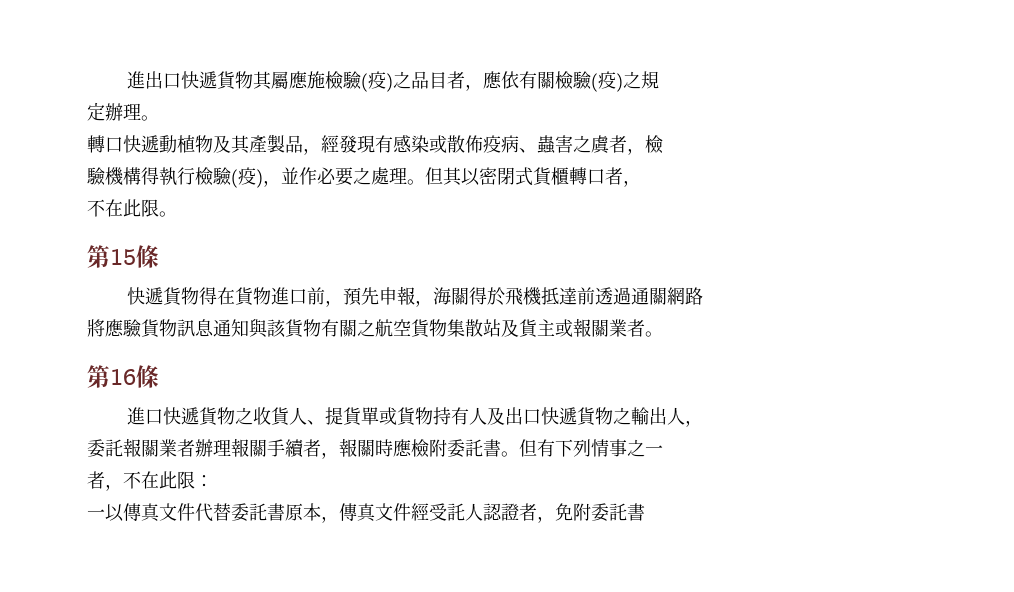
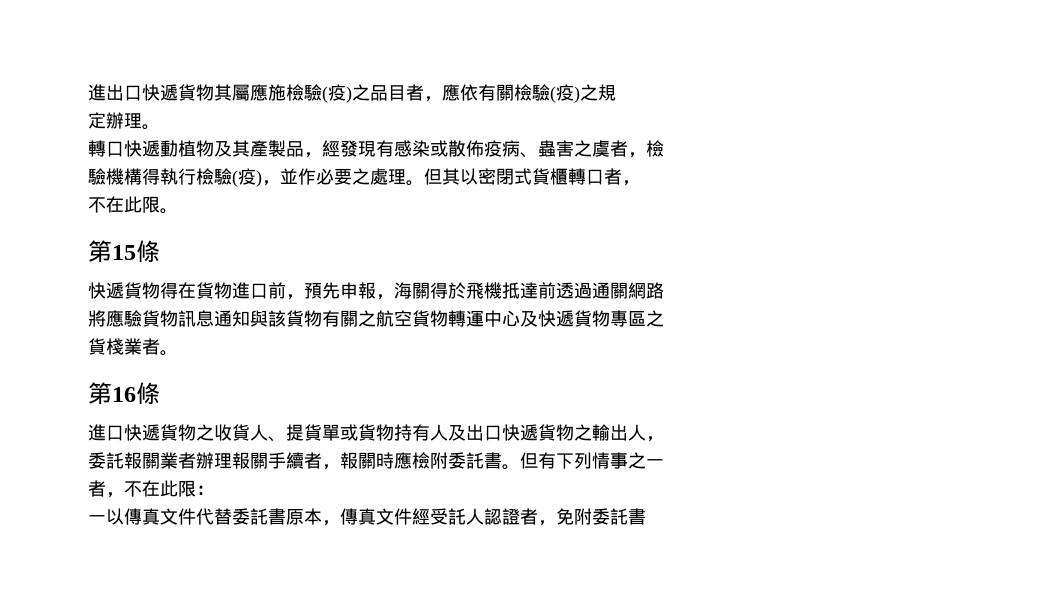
[447,318,609,338] 集散站及貨主或報關 -> [448,310,664,327] [88,338,124,355] 轉運中心及快遞貨物專區之 // 貨棧

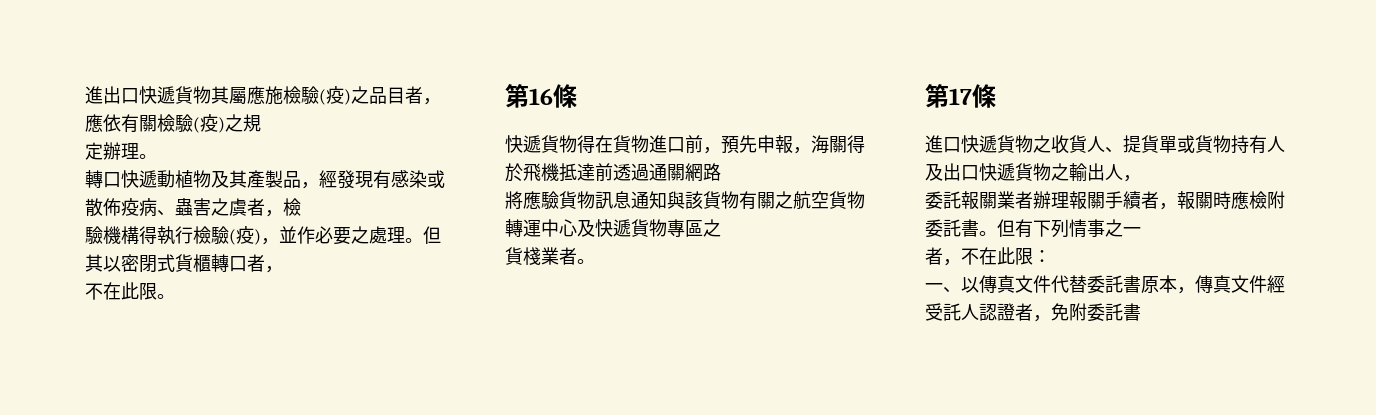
[112,245,136,260] 15 -> [529,88,553,105] 16
[112,387,136,402] 16 -> [949,88,972,105] 17
(106, 519) none -> [943,287,961,293] 、

